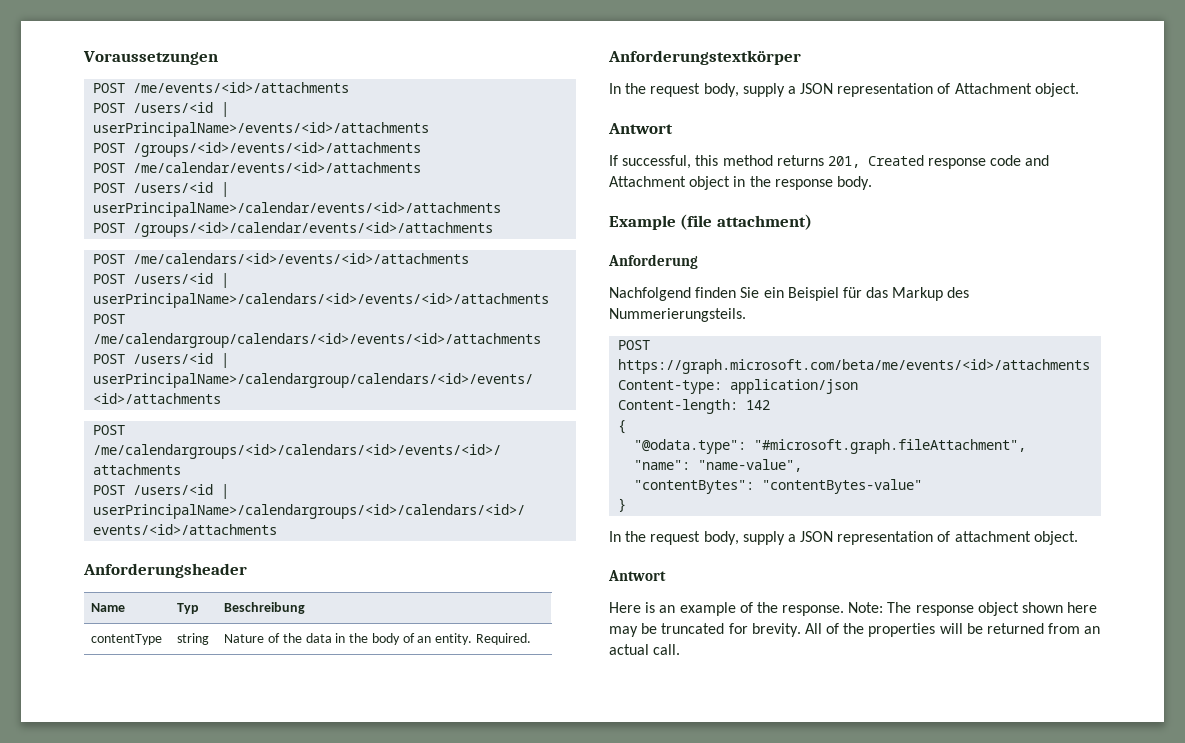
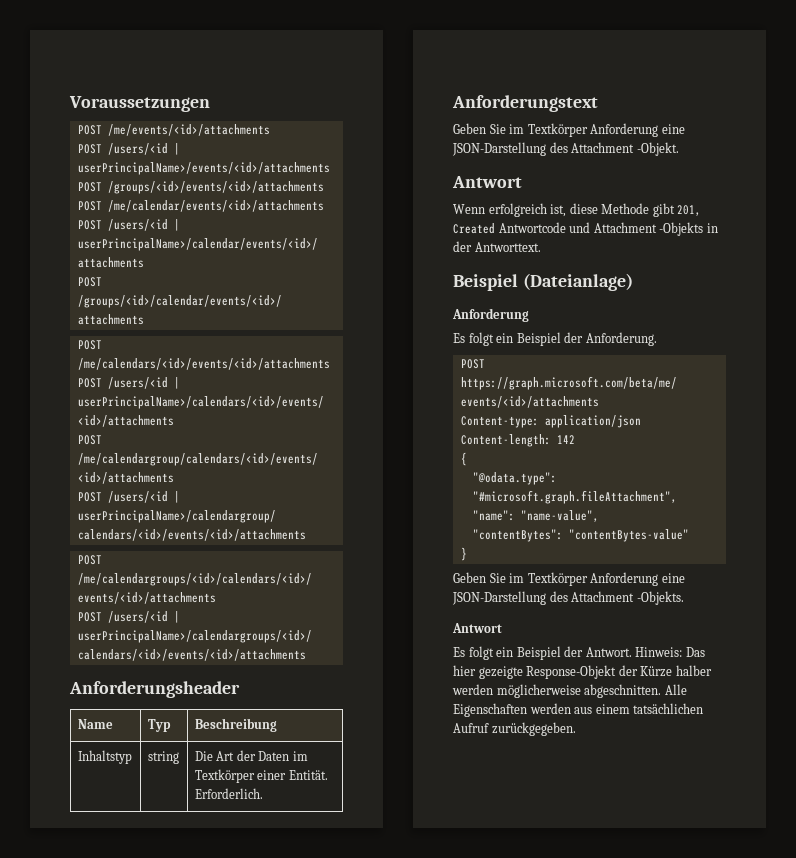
[91,634,163,645] contentType -> [77,750,132,764] Inhaltstyp
[224,633,532,645] [608,50,801,65] [609,83,1079,97] [608,123,673,134] [609,155,1050,169] [609,176,872,190] [609,214,812,230] [608,254,698,269] [609,287,970,301] [609,308,746,322] Nature of the data in the body of an entity. Required. // Anforderungstextkörper // In the request body, supply a JSON representation of Attachment object. // Antwort // If successful, this method returns 201, Created response code and Attachment object in the response body. // Example (file attachment) // Anforderung // Nachfolgend finden Sie ein Beispiel für das Markup des Nummerierungsteils. -> [194,750,308,761] [194,769,328,783] [194,788,263,799] [452,95,598,112] [453,123,685,137] [452,142,679,156] [452,176,522,188] [453,203,702,217] [453,222,718,236] [453,241,541,252] [453,273,633,291] [452,308,529,322] [453,332,657,346] Die Art der Daten im Textkörper einer Entität. Erforderlich. // Anforderungstext // Geben Sie im Textkörper Anforderung eine JSON-Darstellung des Attachment -Objekt. // Antwort // Wenn erfolgreich ist, diese Methode gibt 201, Created Antwortcode und Attachment -Objekts in der Antworttext. // Beispiel (Dateianlage) // Anforderung // Es folgt ein Beispiel der Anforderung.
[609,531,1078,545] [608,570,666,581] [609,602,1098,616] [609,623,1101,637] [609,644,681,655] In the request body, supply a JSON representation of attachment object. // Antwort // Here is an example of the response. Note: The response object shown here may be truncated for brevity. All of the properties will be returned from an actual call. -> [453,572,685,586] [452,591,684,605] [452,623,502,633] [453,646,705,660] [453,665,712,679] [452,684,687,698] [453,703,704,717] [453,722,576,736] Geben Sie im Textkörper Anforderung eine JSON-Darstellung des Attachment -Objekts. // Antwort // Es folgt ein Beispiel der Antwort. Hinweis: Das hier gezeigte Response-Objekt der Kürze halber werden möglicherweise abgeschnitten. Alle Eigenschaften werden aus einem tatsächlichen Aufruf zurückgegeben.

